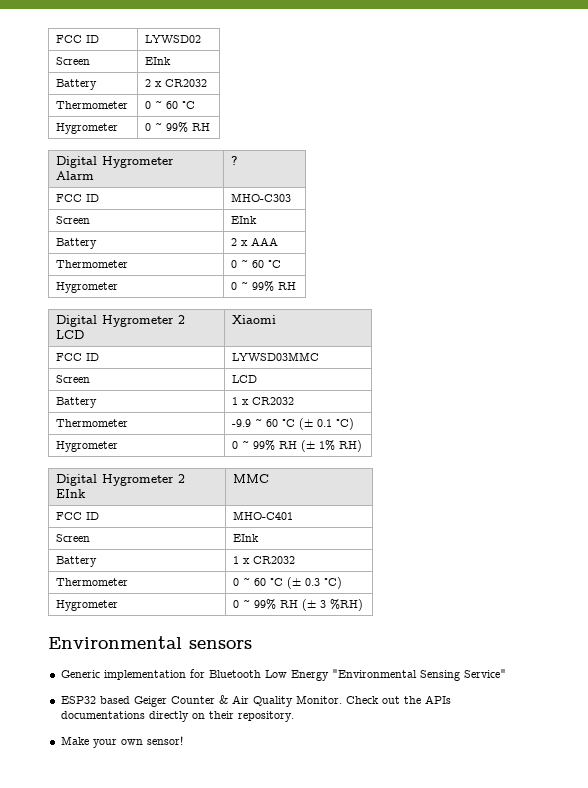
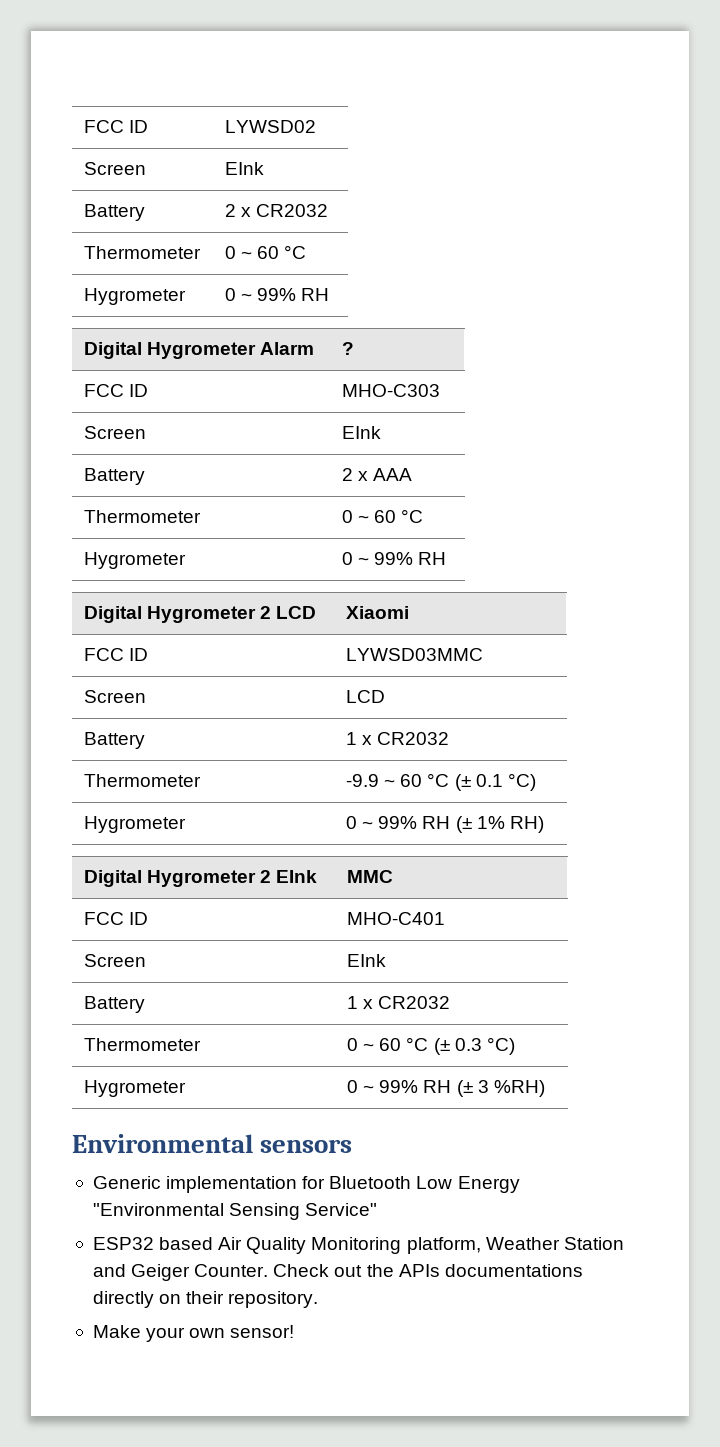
[133,695,342,707] Geiger Counter & Air Quality Monitor. -> [218,1237,624,1254] [92,1264,269,1281] Air Quality Monitoring platform, Weather Station and Geiger Counter.

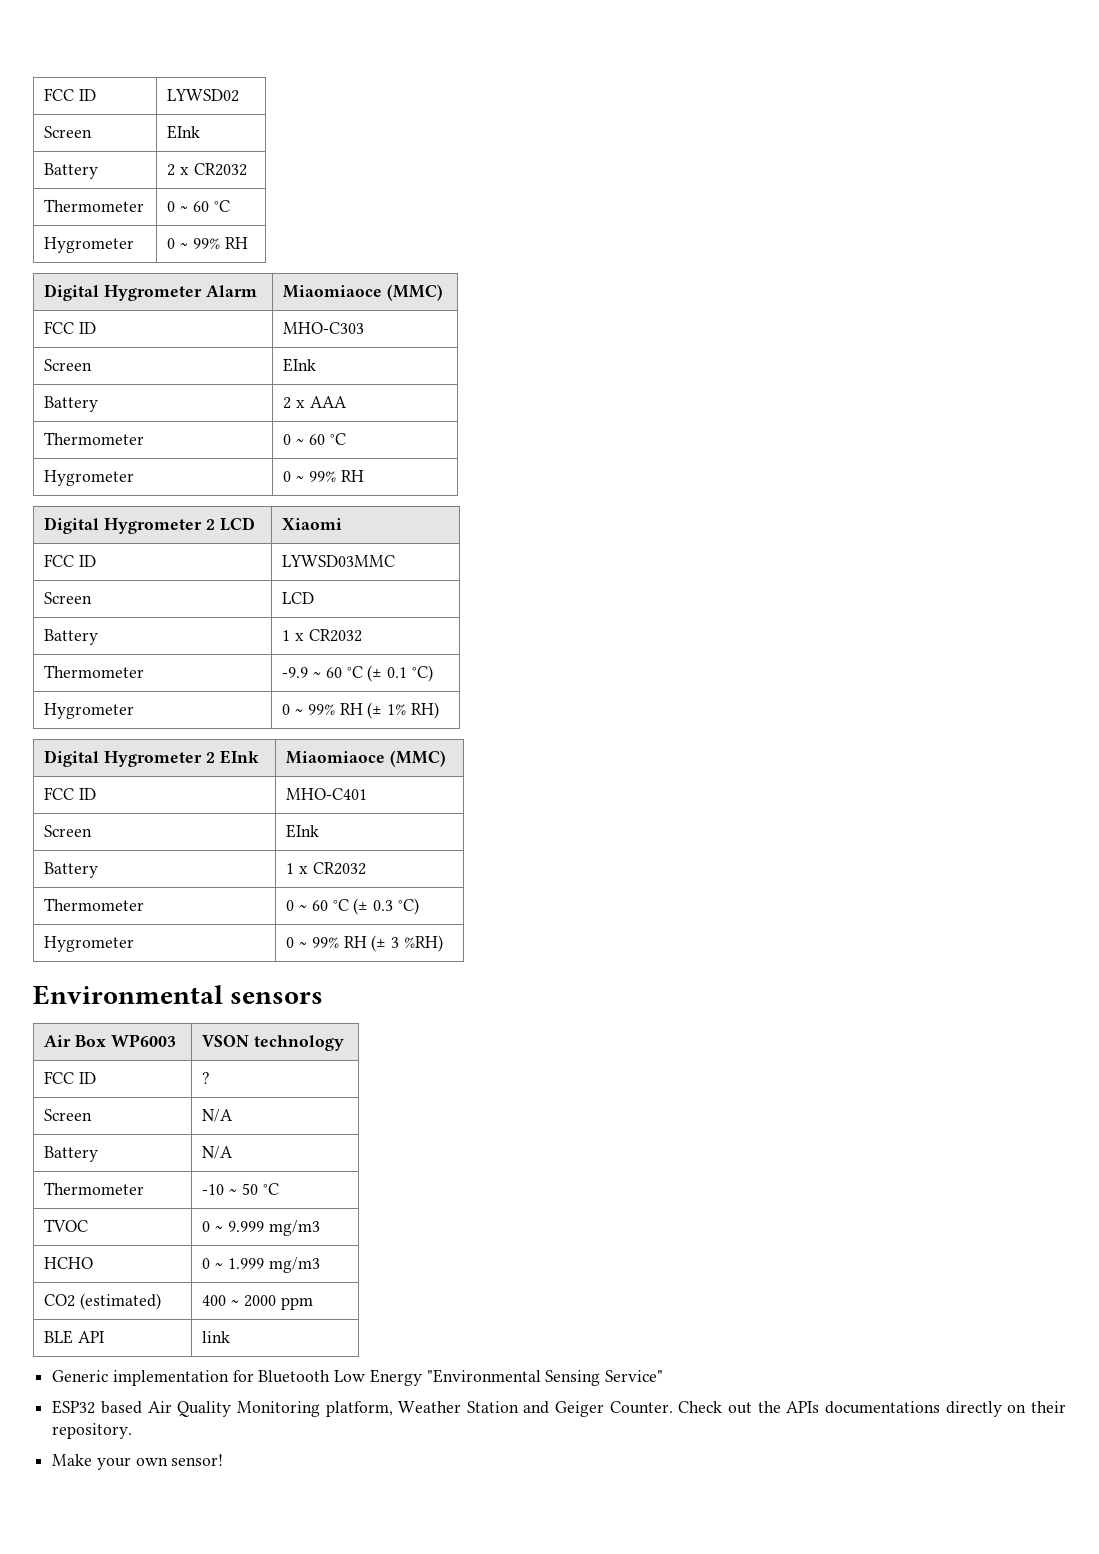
[342,342,355,355] ? -> [283,284,444,301] Miaomiaoce (MMC)
[347,870,394,883] MMC -> [286,750,447,767] Miaomiaoce (MMC)
(353, 1146) none -> [44,1034,176,1047] [202,1035,345,1051] [44,1071,97,1084] [202,1072,211,1084] [44,1109,93,1121] [202,1109,234,1122] [44,1146,99,1162] [202,1146,234,1159] [44,1182,145,1195] [202,1183,279,1195] [44,1219,89,1232] [202,1220,320,1236] [44,1257,94,1269] [202,1257,320,1273] [44,1293,162,1310] [202,1295,313,1310] [44,1330,105,1344] [202,1331,231,1343] // Air Box WP6003 | VSON technology // FCC ID | ? // Screen | N/A // Battery | N/A // Thermometer | -10 ~ 50 °C // TVOC | 0 ~ 9.999 mg/m3 // HCHO | 0 ~ 1.999 mg/m3 // CO2 (estimated) | 400 ~ 2000 ppm // BLE API | link

